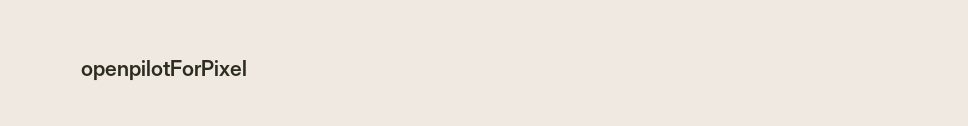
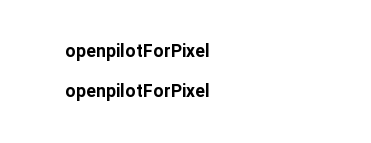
[81,60,247,81] openpilotForPixel -> [65,43,210,61] [65,83,210,101] openpilotForPixel // openpilotForPixel

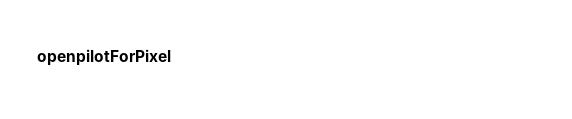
[65,43,210,61] [65,83,210,101] openpilotForPixel // openpilotForPixel -> [37,49,171,66] openpilotForPixel

